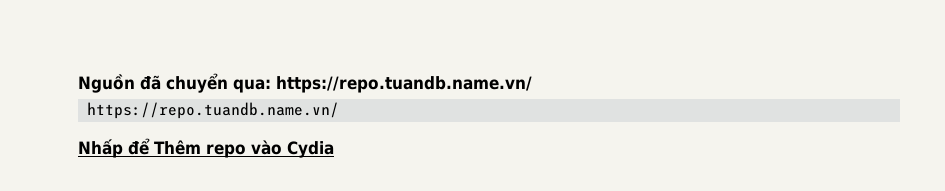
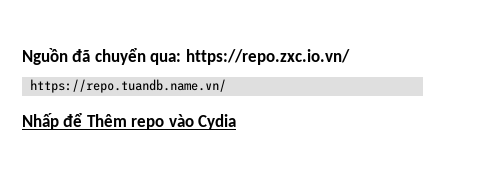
[276,76,532,93] https://repo.tuandb.name.vn/ -> [185,49,350,65] https://repo.zxc.io.vn/

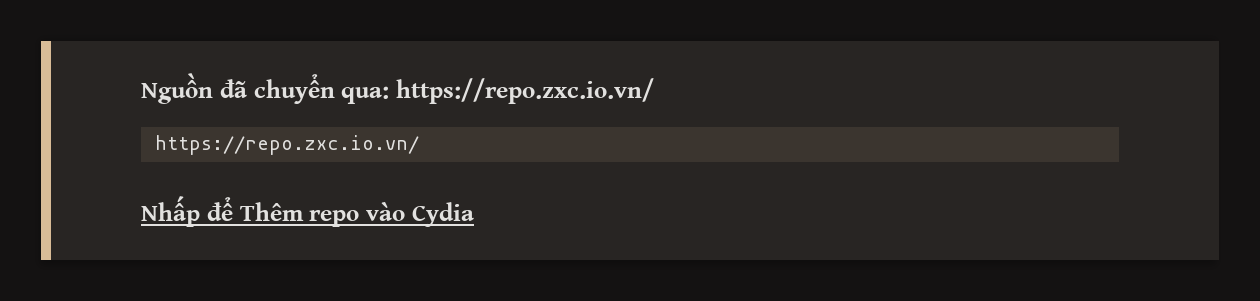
[30,79,227,93] https://repo.tuandb.name.vn/ -> [154,135,419,155] https://repo.zxc.io.vn/

